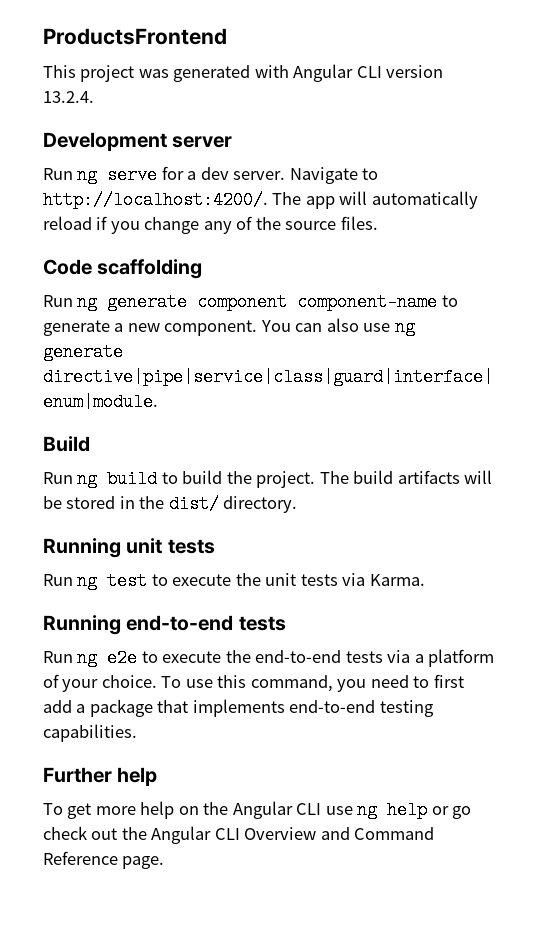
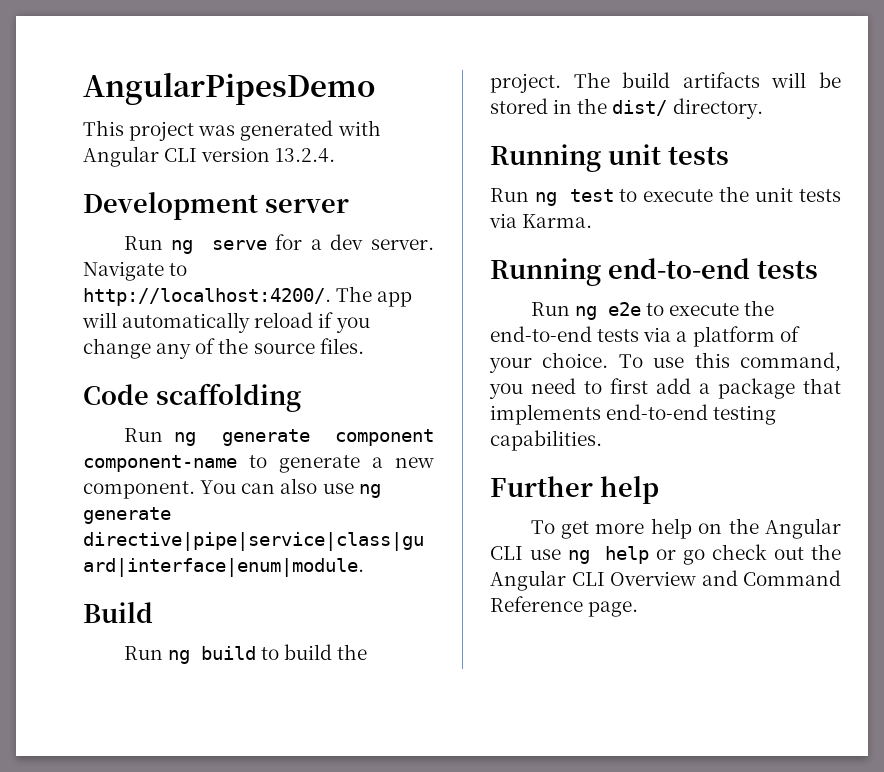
[43,28,227,45] ProductsFrontend -> [83,72,375,105] AngularPipesDemo

